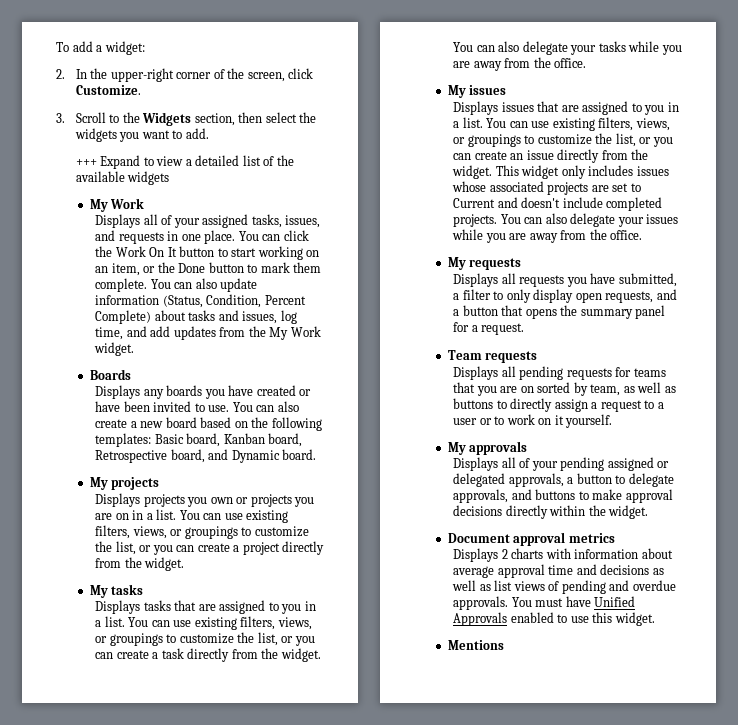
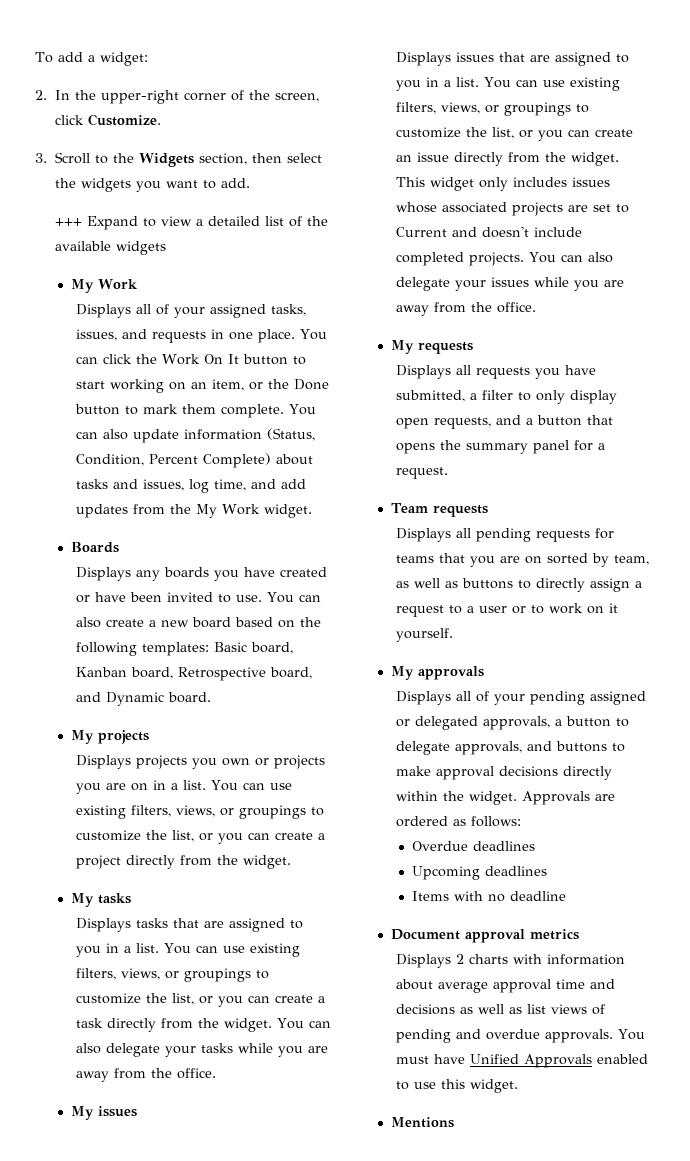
(649, 512) none -> [521,791,615,805] [395,816,521,827] [411,841,535,851] [411,866,547,880] [411,891,566,902] Approvals are ordered as follows: // Overdue deadlines // Upcoming deadlines // Items with no deadline

